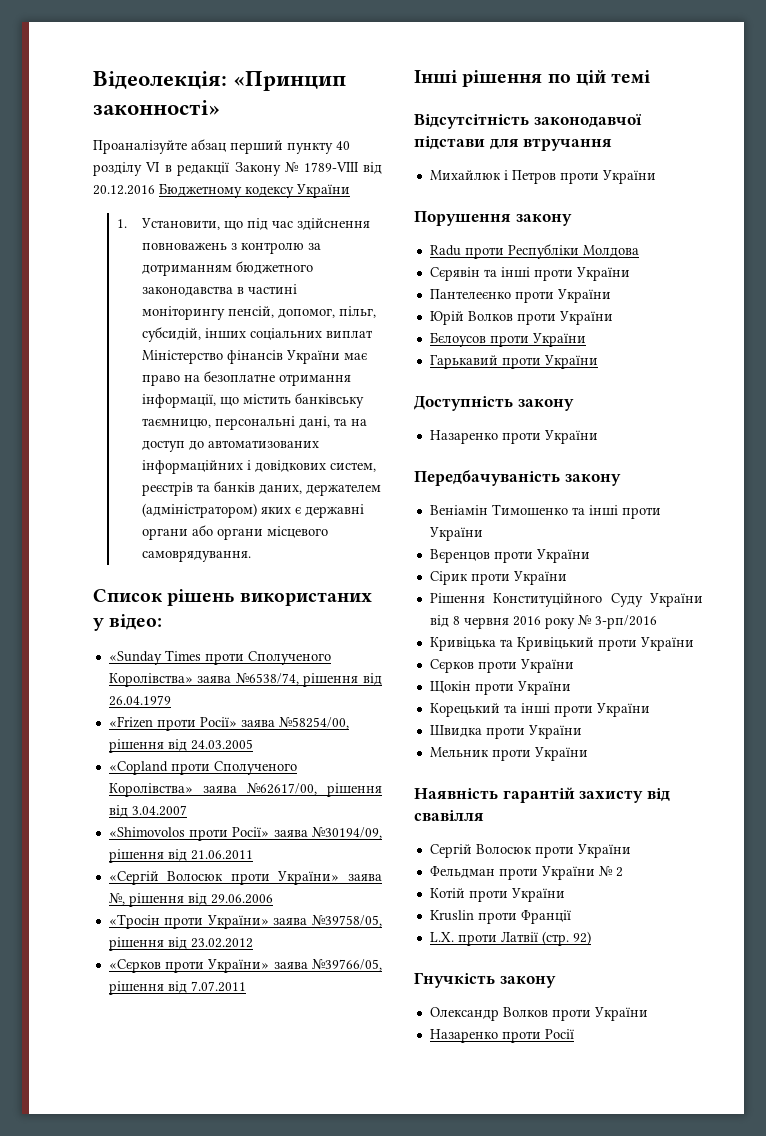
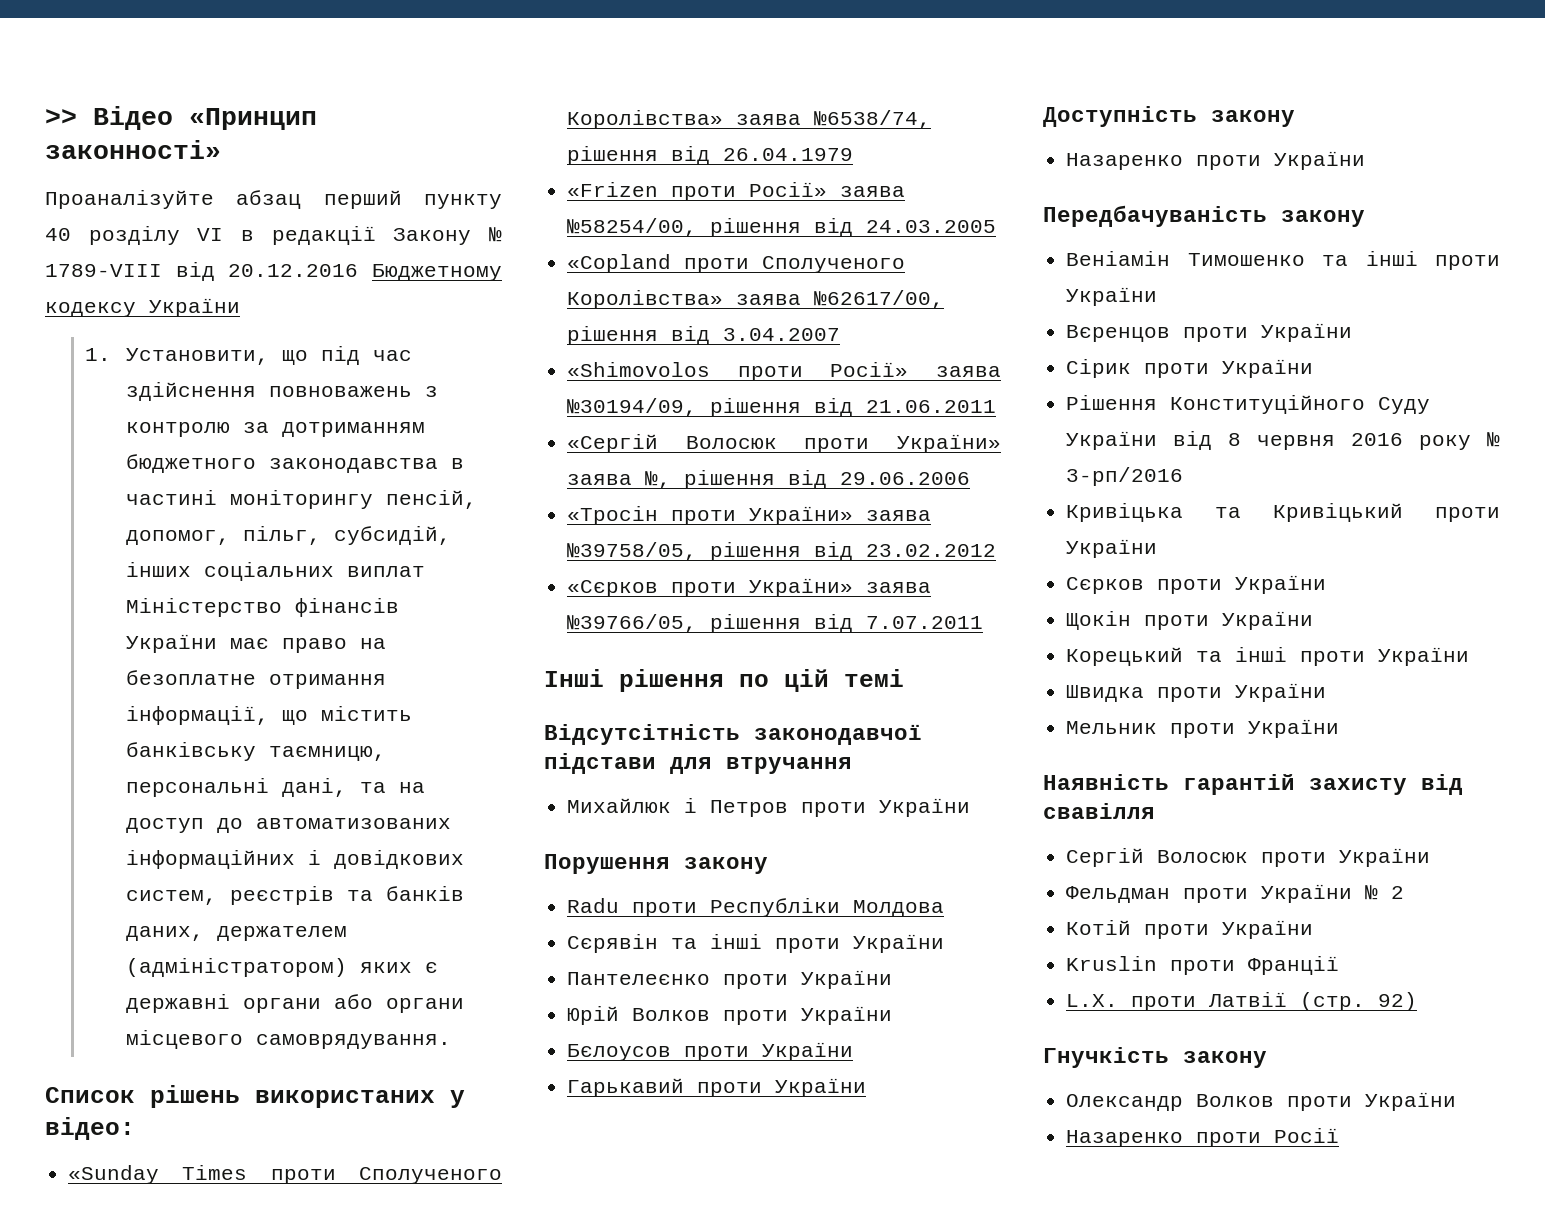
[93,71,227,89] Відеолекція: -> [45,106,173,130] >> Відео

